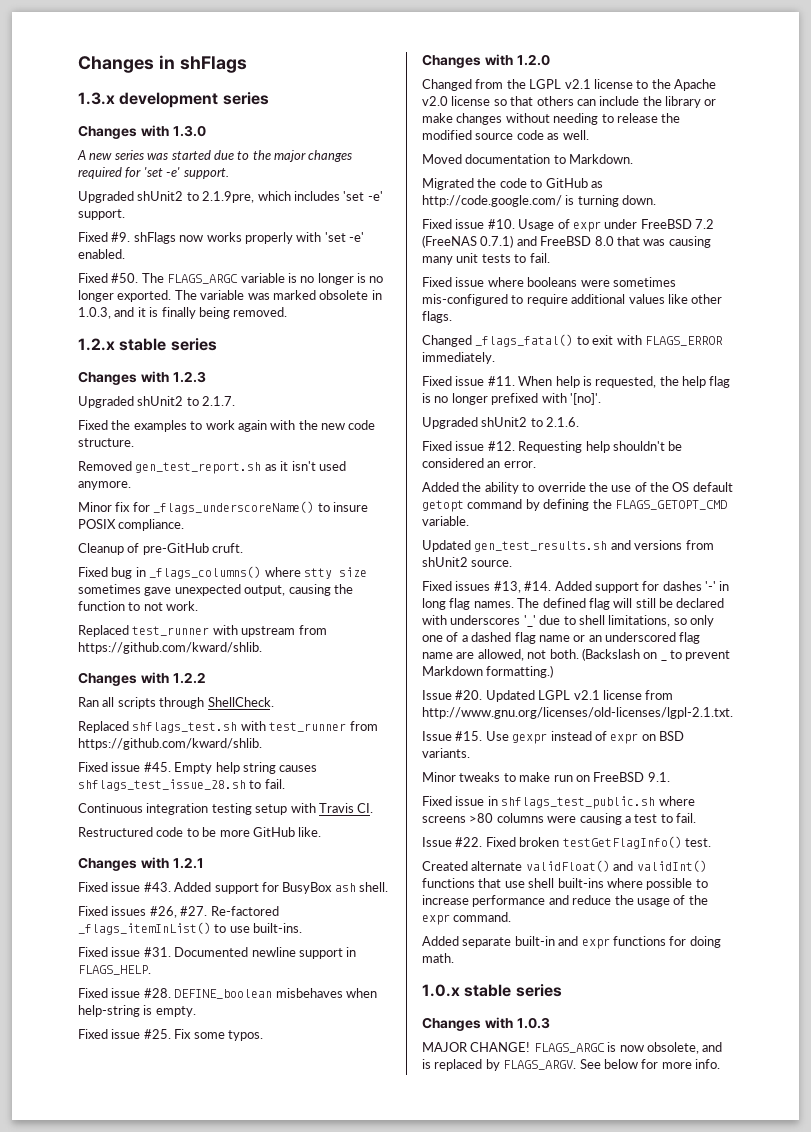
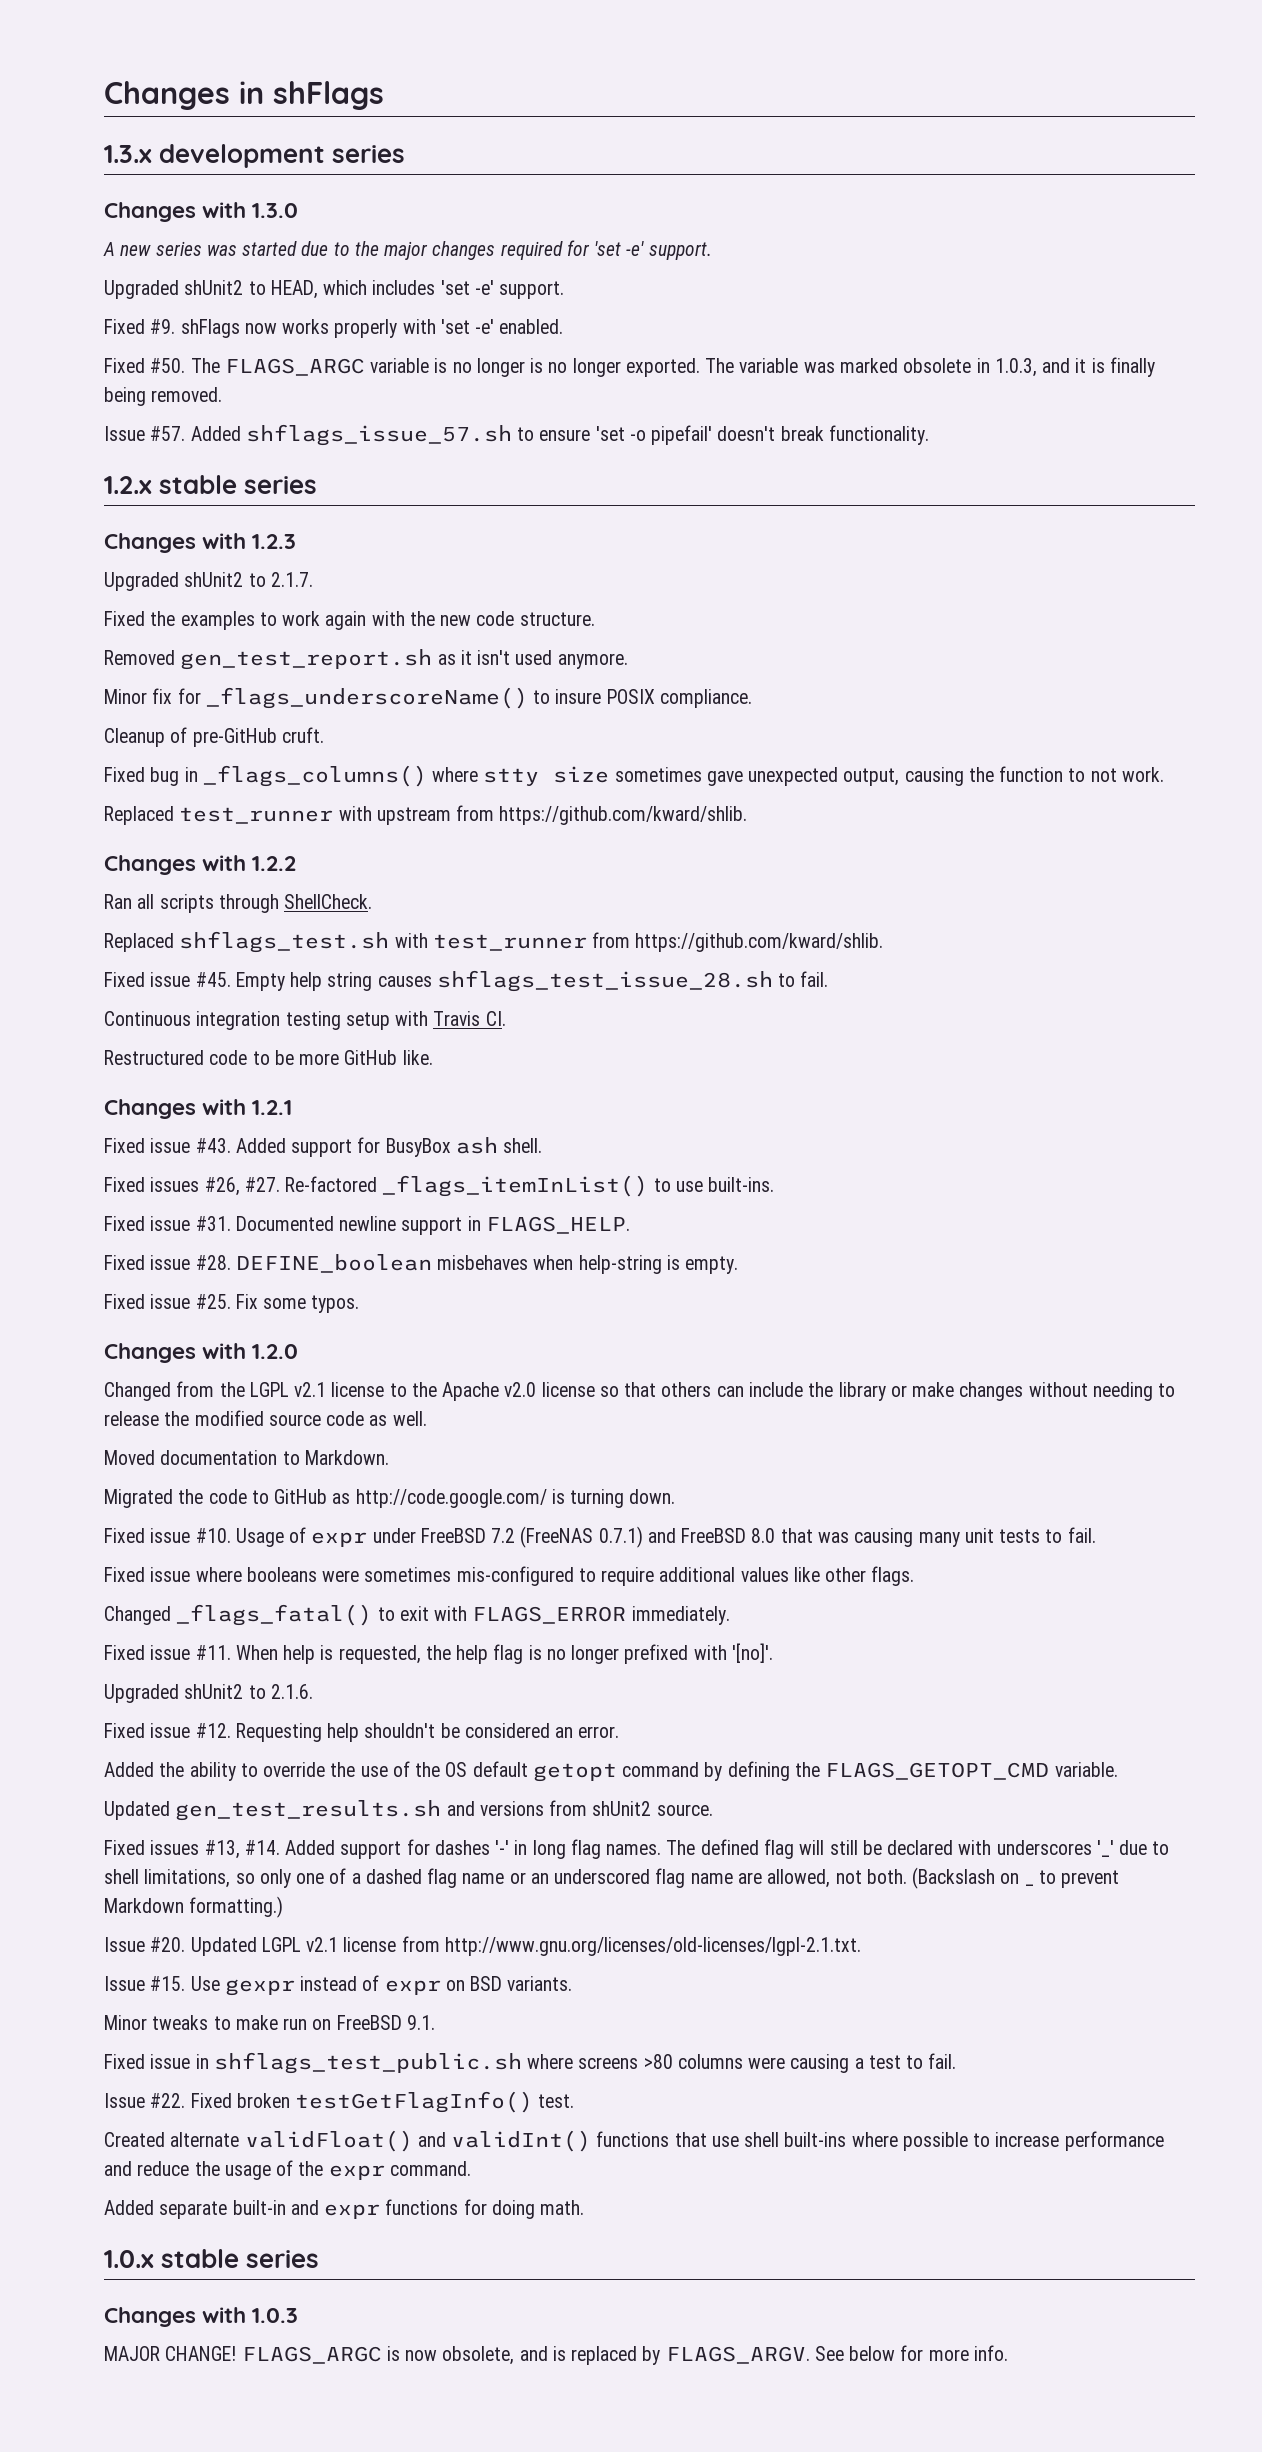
[202,191,255,203] 2.1.9pre, -> [270,280,318,299] HEAD,
(288, 312) none -> [104,424,929,446] // Issue #57. Added shflags_issue_57.sh to ensure 'set -o pipefail' doesn't break functionality.

